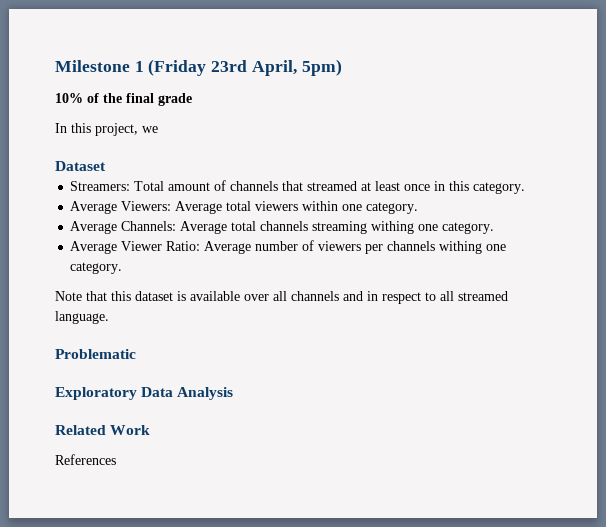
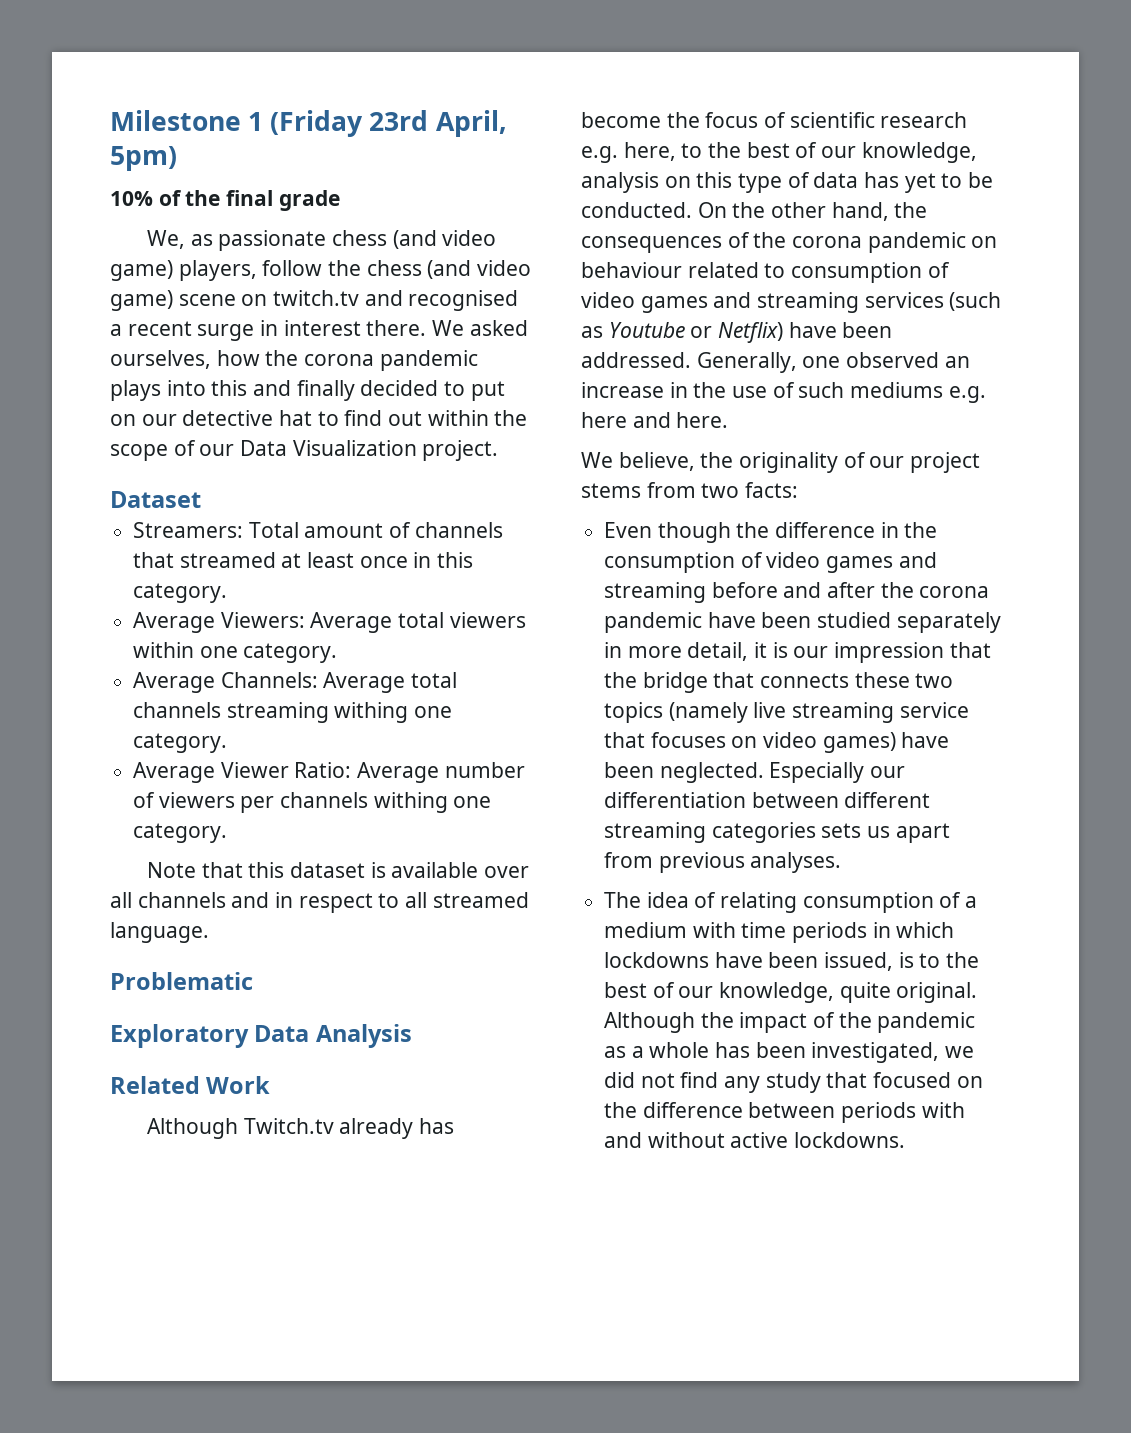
[55,123,158,136] In this project, we -> [147,230,497,251] [110,260,532,281] [110,290,519,311] [110,320,528,341] [110,350,478,371] [110,380,505,401] [110,410,528,426] [110,440,499,461] We, as passionate chess (and video game) players, follow the chess (and video game) scene on twitch.tv and recognised a recent surge in interest there. We asked ourselves, how the corona pandemic plays into this and finally decided to put on our detective hat to find out within the scope of our Data Visualization project.
[55,454,116,465] References -> [147,1118,455,1139] [581,112,968,128] [581,142,977,163] [581,172,994,193] [581,202,928,221] [581,232,998,253] [581,262,950,283] [581,292,1002,313] [581,322,893,343] [581,352,970,373] [581,382,986,403] [581,412,729,428] [581,452,981,473] [581,482,799,498] [604,522,938,543] [604,552,937,573] [604,582,990,603] [604,612,1001,633] [604,642,991,663] [604,672,954,693] [604,702,969,723] [604,732,950,753] [604,762,906,783] [604,792,931,808] [604,822,950,843] [604,852,842,873] [604,892,978,913] [604,922,955,943] [604,952,980,971] [604,982,978,1003] [604,1012,976,1033] [604,1042,975,1063] [604,1072,983,1093] [604,1102,965,1123] [604,1132,906,1148] Although Twitch.tv already has become the focus of scientific research e.g. here, to the best of our knowledge, analysis on this type of data has yet to be conducted. On the other hand, the consequences of the corona pandemic on behaviour related to consumption of video games and streaming services (such as Youtube or Netflix) have been addressed. Generally, one observed an increase in the use of such mediums e.g. here and here. // We believe, the originality of our project stems from two facts: // Even though the difference in the consumption of video games and streaming before and after the corona pandemic have been studied separately in more detail, it is our impression that the bridge that connects these two topics (namely live streaming service that focuses on video games) have been neglected. Especially our differentiation between different streaming categories sets us apart from previous analyses. // The idea of relating consumption of a medium with time periods in which lockdowns have been issued, is to the best of our knowledge, quite original. Although the impact of the pandemic as a whole has been investigated, we did not find any study that focused on the difference between periods with and without active lockdowns.

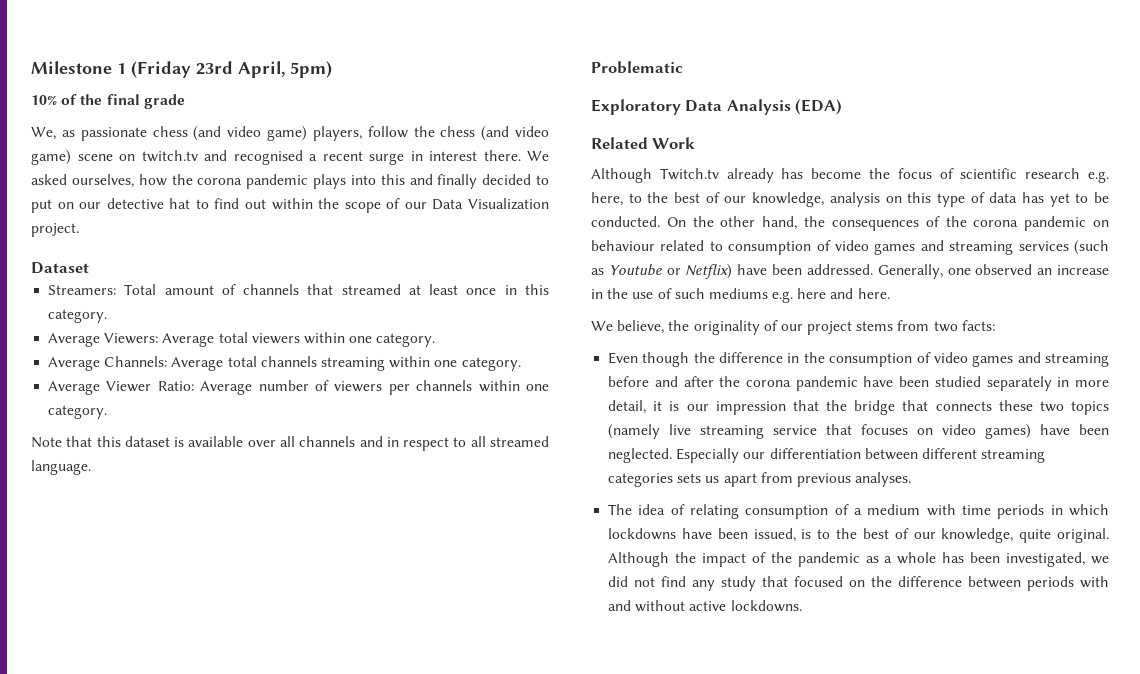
[334,702,409,723] withing -> [389,356,431,368] within
[373,792,448,813] withing -> [478,380,520,392] within
(412, 1036) none -> [795,99,843,115] (EDA)

